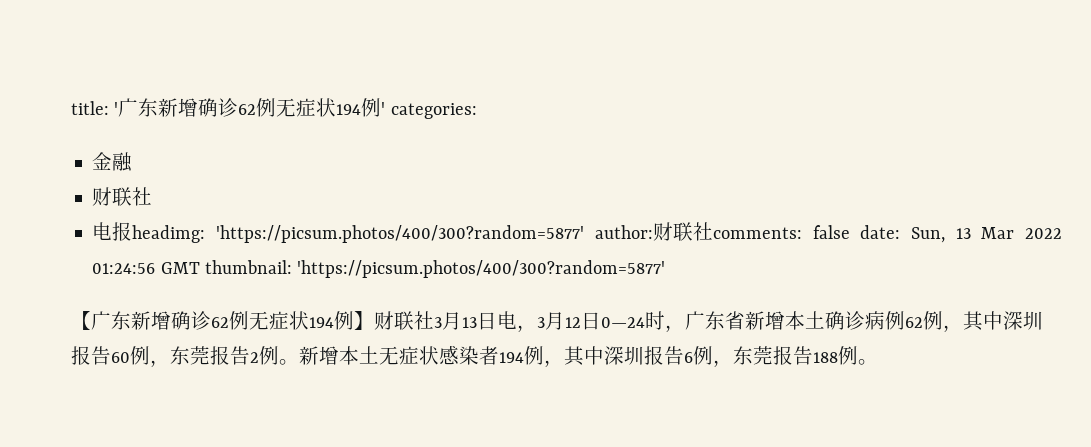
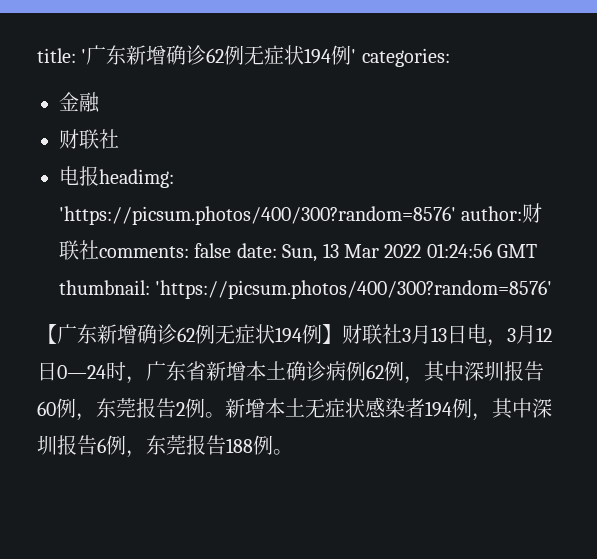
[216,225,585,243] 'https://picsum.photos/400/300?random=5877' -> [59,206,456,225] 'https://picsum.photos/400/300?random=8576'
[297,260,666,278] 'https://picsum.photos/400/300?random=5877' -> [155,280,553,299] 'https://picsum.photos/400/300?random=8576'

